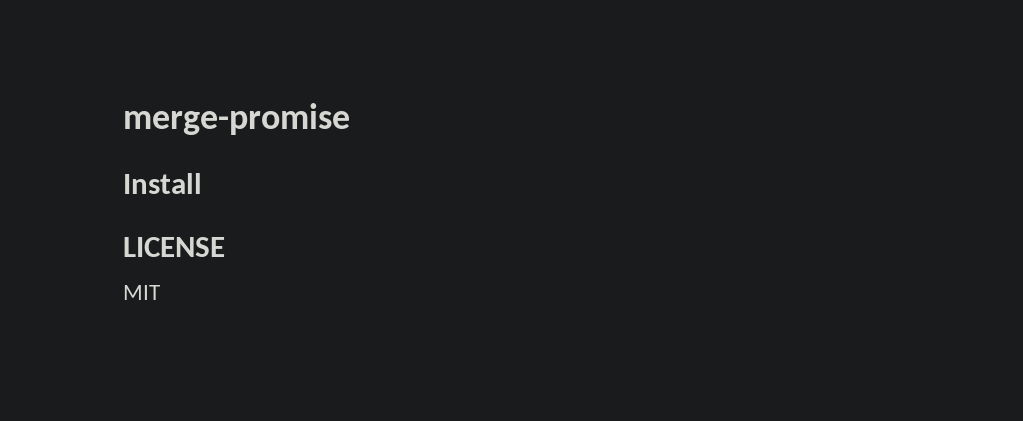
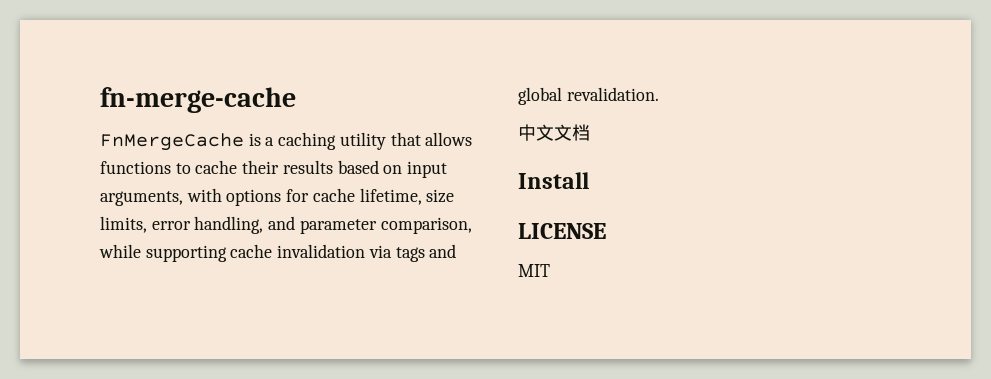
[123,103,350,135] merge-promise -> [100,87,296,113] [100,132,473,151] [100,160,448,178] [100,188,455,206] [100,216,472,234] [99,244,457,262] [518,87,659,105] [518,124,590,141] fn-merge-cache // FnMergeCache is a caching utility that allows functions to cache their results based on input arguments, with options for cache lifetime, size limits, error handling, and parameter comparison, while supporting cache invalidation via tags and global revalidation. // 中文文档

